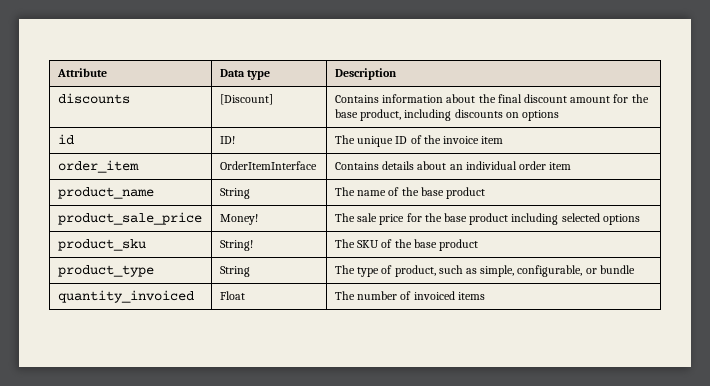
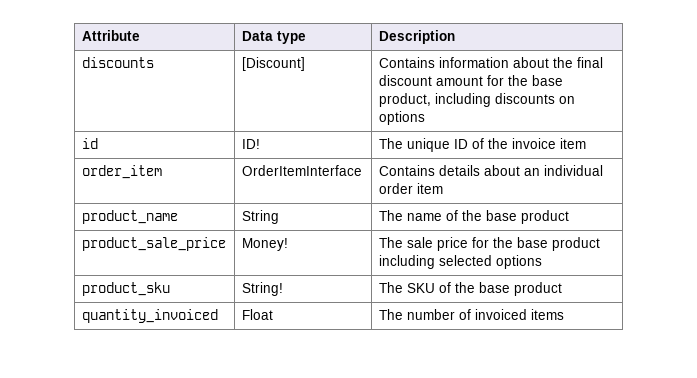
[57,265,154,277] [219,266,250,277] [334,265,635,277] // product_type | String | The type of product, such as simple, configurable, or bundle -> (562, 289) none

